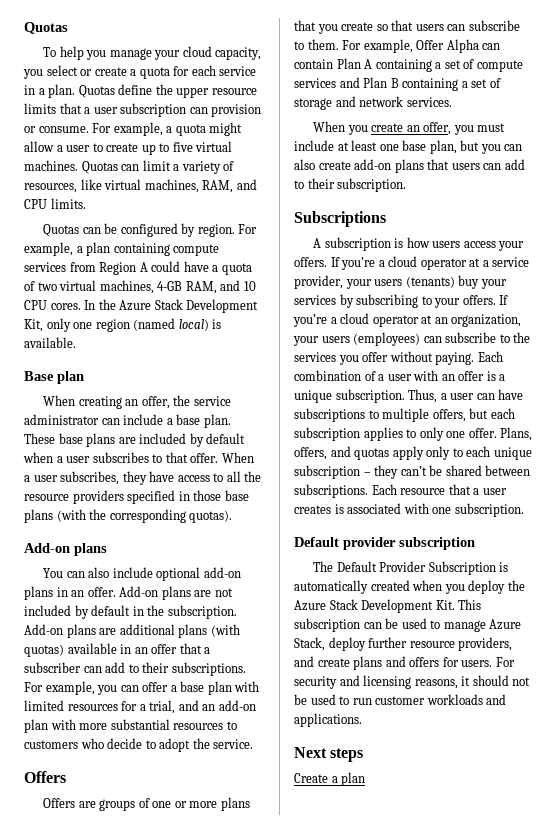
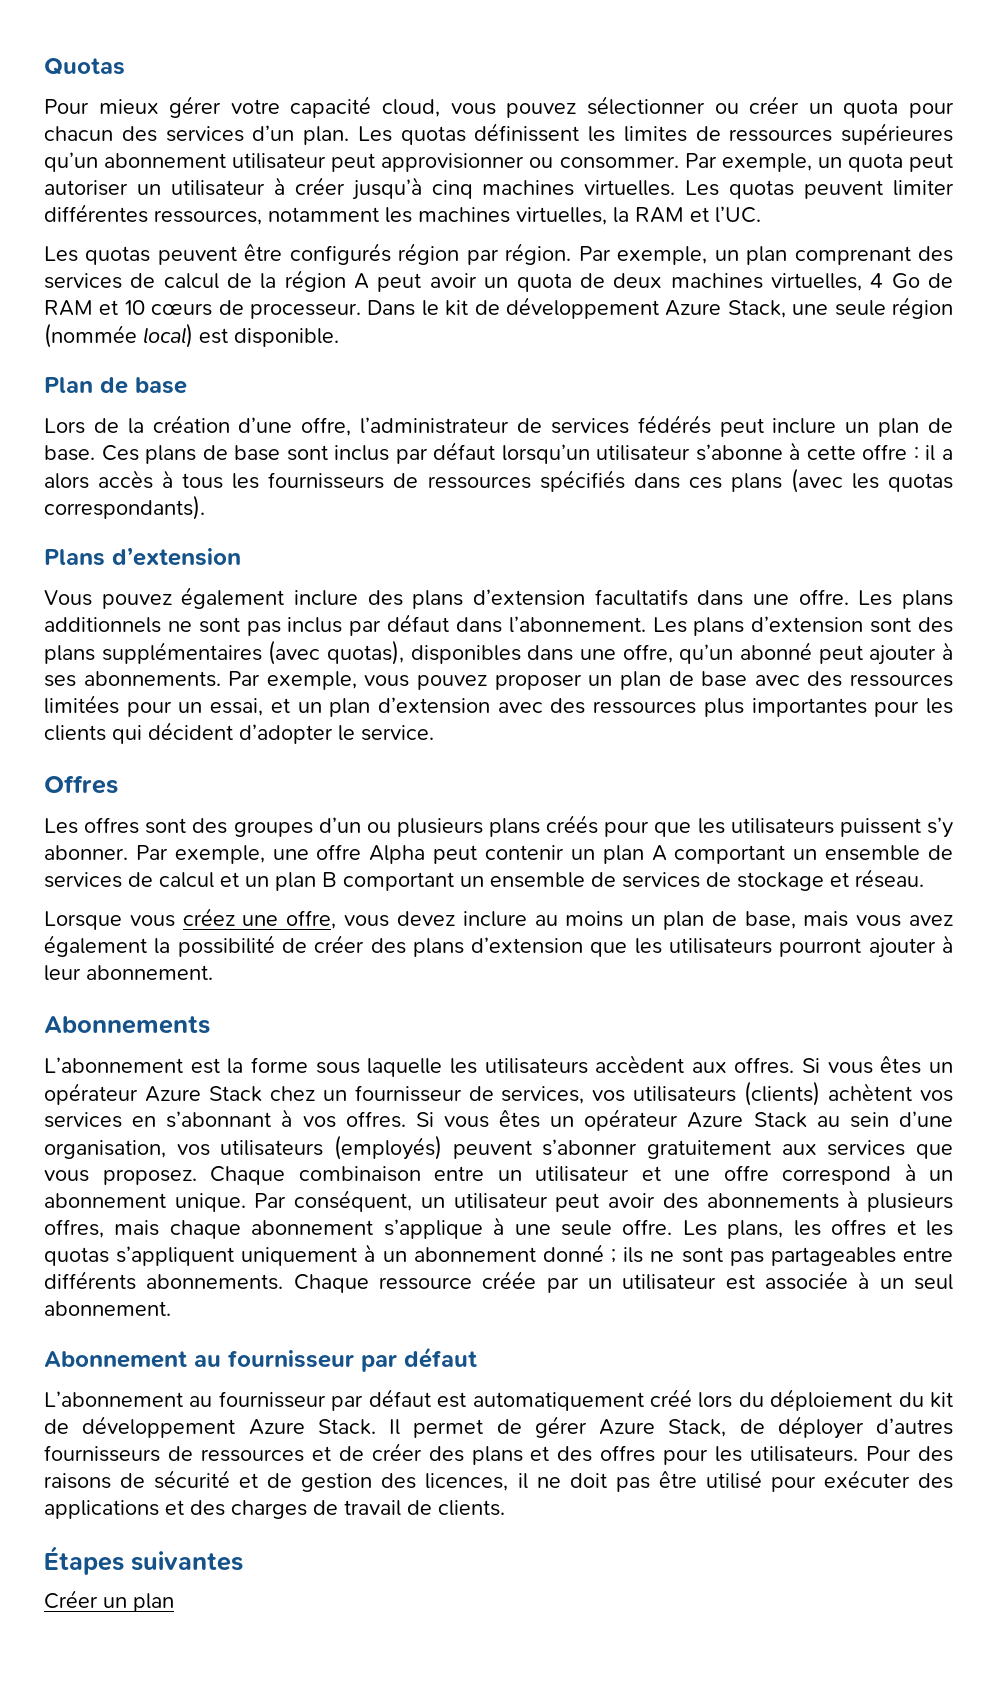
[43,46,262,60] [23,65,257,79] [24,84,257,98] [24,103,262,117] [24,122,243,136] [24,141,233,155] [24,160,235,174] [24,179,257,193] [24,198,86,209] [43,223,258,237] [24,242,220,256] [24,261,252,275] [24,280,256,294] [24,299,259,313] [24,318,222,332] [24,337,76,348] [24,371,84,384] [43,395,231,409] [24,414,231,428] [24,433,246,447] [23,452,254,463] [24,471,262,485] [24,490,249,504] [24,509,233,523] [24,543,107,556] [43,567,241,581] [24,586,233,600] [24,605,237,619] [24,624,240,638] [24,643,211,657] [24,662,246,676] [24,681,260,695] [24,700,256,714] [24,719,237,733] [24,738,254,752] [24,771,66,783] [43,797,250,811] [294,20,520,34] [294,39,501,53] [294,58,523,72] [294,77,501,91] [294,96,452,110] [313,121,506,135] [294,140,523,154] [294,159,525,173] [294,178,407,192] [294,211,386,227] [313,237,525,251] [294,256,530,270] [294,275,507,289] [294,294,509,308] [293,313,522,327] [293,332,531,346] [294,351,503,365] [294,370,506,381] [294,389,524,403] [294,408,515,422] [294,427,533,441] [294,446,532,460] [294,465,531,479] [294,484,507,498] [294,503,524,517] [294,537,475,550] [313,561,509,575] [294,580,525,594] [294,599,482,613] [294,618,522,632] [294,637,513,651] [294,656,515,670] [294,675,531,689] [294,694,507,705] [294,713,362,727] [294,747,364,762] [294,773,338,783] To help you manage your cloud capacity, you select or create a quota for each service in a plan. Quotas define the upper resource limits that a user subscription can provision or consume. For example, a quota might allow a user to create up to five virtual machines. Quotas can limit a variety of resources, like virtual machines, RAM, and CPU limits. // Quotas can be configured by region. For example, a plan containing compute services from Region A could have a quota of two virtual machines, 4-GB RAM, and 10 CPU cores. In the Azure Stack Development Kit, only one region (named local) is available. // Base plan // When creating an offer, the service administrator can include a base plan. These base plans are included by default when a user subscribes to that offer. When a user subscribes, they have access to all the resource providers specified in those base plans (with the corresponding quotas). // Add-on plans // You can also include optional add-on plans in an offer. Add-on plans are not included by default in the subscription. Add-on plans are additional plans (with quotas) available in an offer that a subscriber can add to their subscriptions. For example, you can offer a base plan with limited resources for a trial, and an add-on plan with more substantial resources to customers who decide to adopt the service. // Offers // Offers are groups of one or more plans that you create so that users can subscribe to them. For example, Offer Alpha can contain Plan A containing a set of compute services and Plan B containing a set of storage and network services. // When you create an offer, you must include at least one base plan, but you can also create add-on plans that users can add to their subscription. // Subscriptions // A subscription is how users access your offers. If you’re a cloud operator at a service provider, your users (tenants) buy your services by subscribing to your offers. If you’re a cloud operator at an organization, your users (employees) can subscribe to the services you offer without paying. Each combination of a user with an offer is a unique subscription. Thus, a user can have subscriptions to multiple offers, but each subscription applies to only one offer. Plans, offers, and quotas apply only to each unique subscription – they can’t be shared between subscriptions. Each resource that a user creates is associated with one subscription. // Default provider subscription // The Default Provider Subscription is automatically created when you deploy the Azure Stack Development Kit. This subscription can be used to manage Azure Stack, deploy further resource providers, and create plans and offers for users. For security and licensing reasons, it should not be used to run customer workloads and applications. // Next steps // Create a -> [44,96,955,118] [44,123,953,145] [44,152,954,172] [44,177,954,200] [44,204,761,225] [44,243,953,265] [44,270,954,292] [44,297,953,319] [44,323,339,348] [44,377,187,394] [44,415,954,437] [44,442,953,464] [44,468,953,493] [44,495,205,520] [44,548,241,566] [44,587,953,609] [44,614,953,636] [44,640,953,665] [44,671,954,690] [44,695,953,717] [44,722,434,744] [44,775,118,794] [44,815,953,838] [44,844,954,864] [44,869,924,891] [44,908,953,930] [44,935,953,958] [44,965,213,981] [44,1016,210,1034] [44,1055,953,1077] [44,1081,953,1106] [44,1109,953,1131] [44,1135,953,1160] [44,1163,953,1185] [44,1190,954,1212] [44,1217,954,1239] [44,1244,954,1266] [44,1271,954,1293] [44,1301,171,1316] [44,1347,477,1372] [44,1389,953,1411] [44,1416,953,1439] [44,1443,953,1465] [44,1470,953,1492] [44,1500,505,1519] [44,1546,243,1575] [44,1590,127,1609] Pour mieux gérer votre capacité cloud, vous pouvez sélectionner ou créer un quota pour chacun des services d’un plan. Les quotas définissent les limites de ressources supérieures qu’un abonnement utilisateur peut approvisionner ou consommer. Par exemple, un quota peut autoriser un utilisateur à créer jusqu’à cinq machines virtuelles. Les quotas peuvent limiter différentes ressources, notamment les machines virtuelles, la RAM et l’UC. // Les quotas peuvent être configurés région par région. Par exemple, un plan comprenant des services de calcul de la région A peut avoir un quota de deux machines virtuelles, 4 Go de RAM et 10 cœurs de processeur. Dans le kit de développement Azure Stack, une seule région (nommée local) est disponible. // Plan de base // Lors de la création d’une offre, l’administrateur de services fédérés peut inclure un plan de base. Ces plans de base sont inclus par défaut lorsqu’un utilisateur s’abonne à cette offre : il a alors accès à tous les fournisseurs de ressources spécifiés dans ces plans (avec les quotas correspondants). // Plans d’extension // Vous pouvez également inclure des plans d’extension facultatifs dans une offre. Les plans additionnels ne sont pas inclus par défaut dans l’abonnement. Les plans d’extension sont des plans supplémentaires (avec quotas), disponibles dans une offre, qu’un abonné peut ajouter à ses abonnements. Par exemple, vous pouvez proposer un plan de base avec des ressources limitées pour un essai, et un plan d’extension avec des ressources plus importantes pour les clients qui décident d’adopter le service. // Offres // Les offres sont des groupes d’un ou plusieurs plans créés pour que les utilisateurs puissent s’y abonner. Par exemple, une offre Alpha peut contenir un plan A comportant un ensemble de services de calcul et un plan B comportant un ensemble de services de stockage et réseau. // Lorsque vous créez une offre, vous devez inclure au moins un plan de base, mais vous avez également la possibilité de créer des plans d’extension que les utilisateurs pourront ajouter à leur abonnement. // Abonnements // L’abonnement est la forme sous laquelle les utilisateurs accèdent aux offres. Si vous êtes un opérateur Azure Stack chez un fournisseur de services, vos utilisateurs (clients) achètent vos services en s’abonnant à vos offres. Si vous êtes un opérateur Azure Stack au sein d’une organisation, vos utilisateurs (employés) peuvent s’abonner gratuitement aux services que vous proposez. Chaque combinaison entre un utilisateur et une offre correspond à un abonnement unique. Par conséquent, un utilisateur peut avoir des abonnements à plusieurs offres, mais chaque abonnement s’applique à une seule offre. Les plans, les offres et les quotas s’appliquent uniquement à un abonnement donné ; ils ne sont pas partageables entre différents abonnements. Chaque ressource créée par un utilisateur est associée à un seul abonnement. // Abonnement au fournisseur par défaut // L’abonnement au fournisseur par défaut est automatiquement créé lors du déploiement du kit de développement Azure Stack. Il permet de gérer Azure Stack, de déployer d’autres fournisseurs de ressources et de créer des plans et des offres pour les utilisateurs. Pour des raisons de sécurité et de gestion des licences, il ne doit pas être utilisé pour exécuter des applications et des charges de travail de clients. // Étapes suivantes // Créer un

